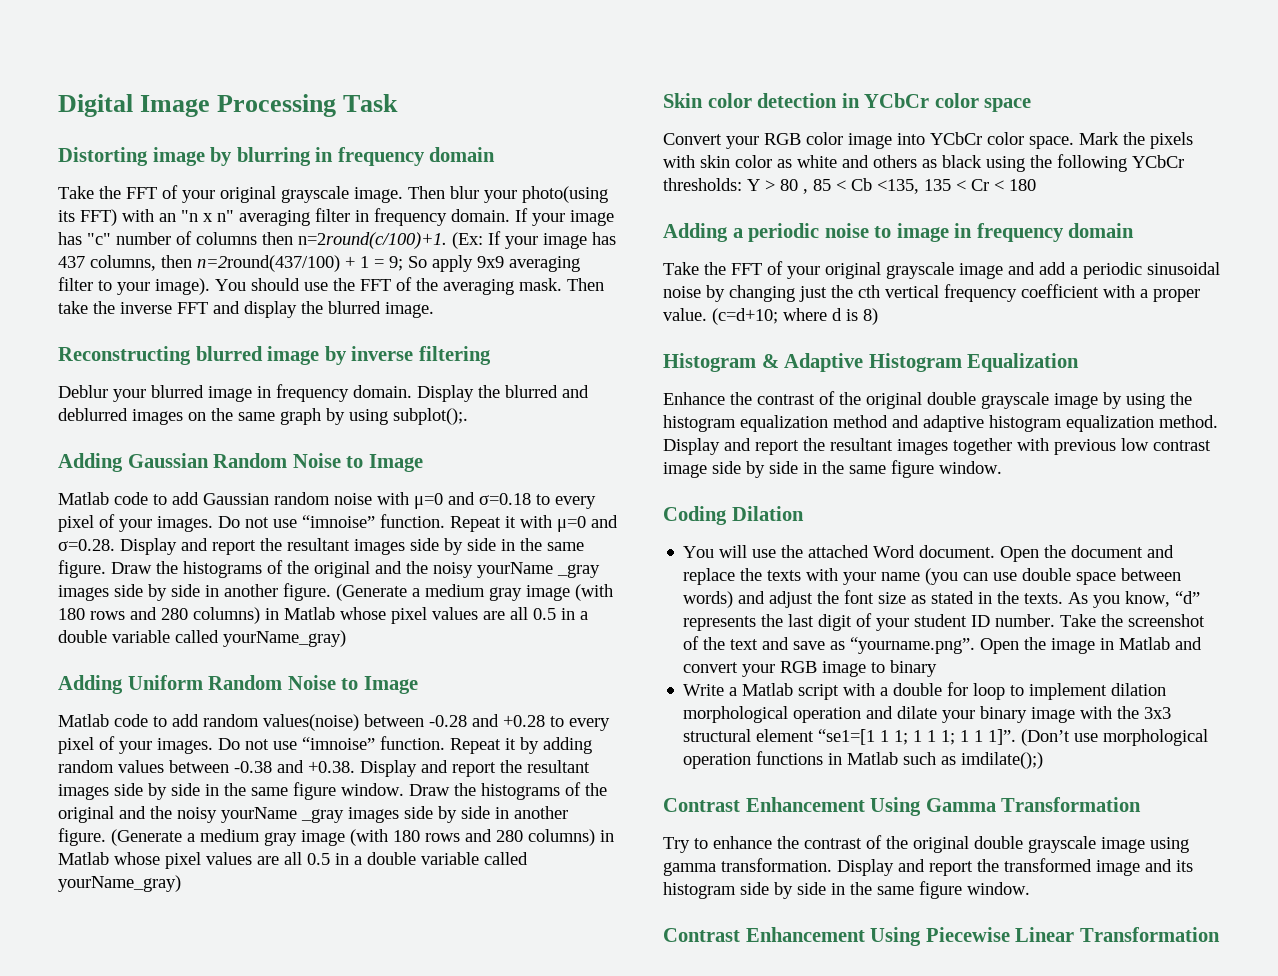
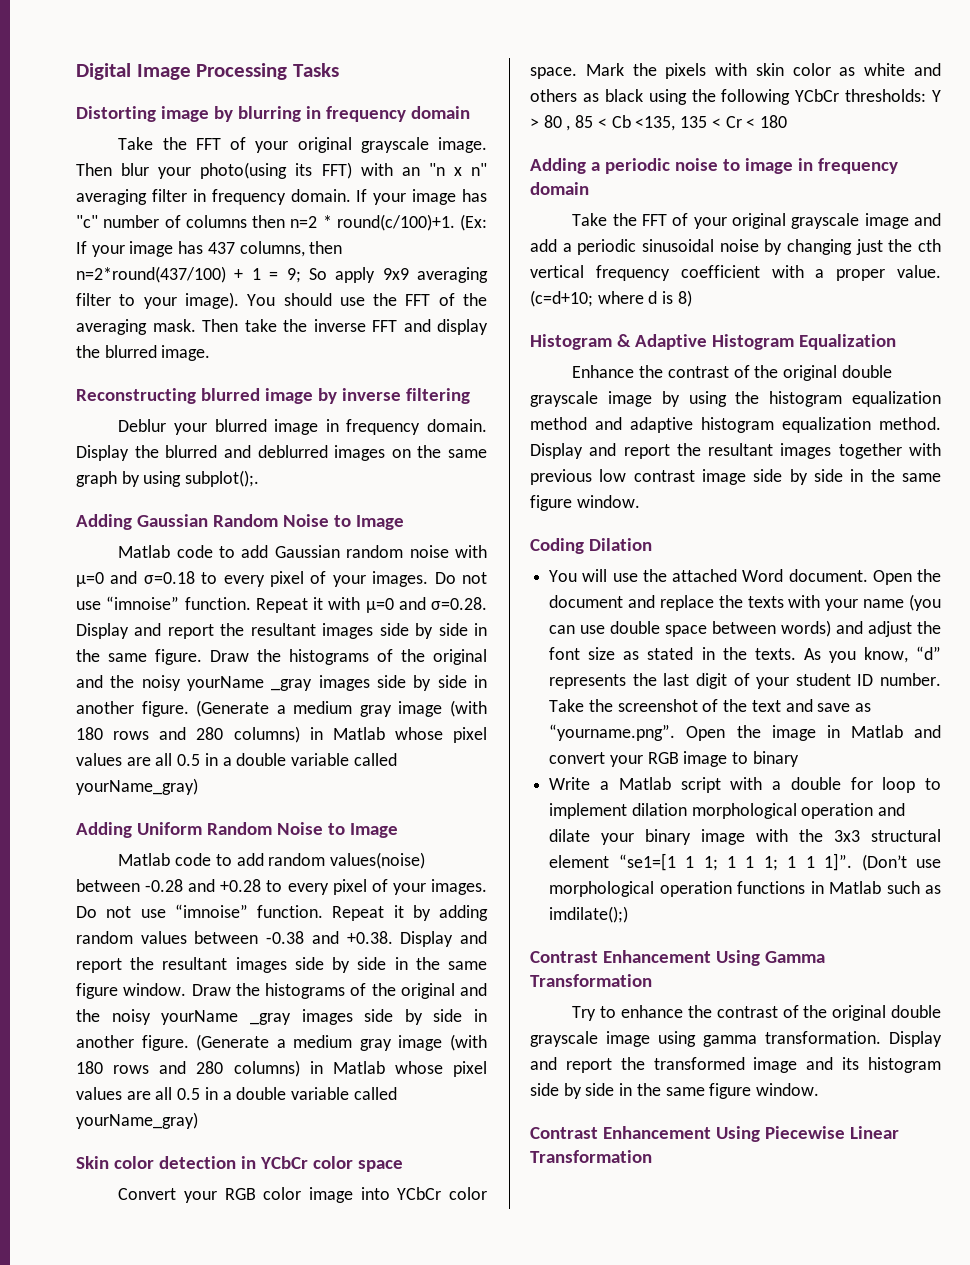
[343,94,399,112] Task -> [292,63,339,77] Tasks
[298,232,447,249] n=2round(c/100)+1. -> [290,214,455,231] n=2 * round(c/100)+1.
[197,255,340,272] n=2round(437/100) -> [76,266,226,283] n=2*round(437/100)

